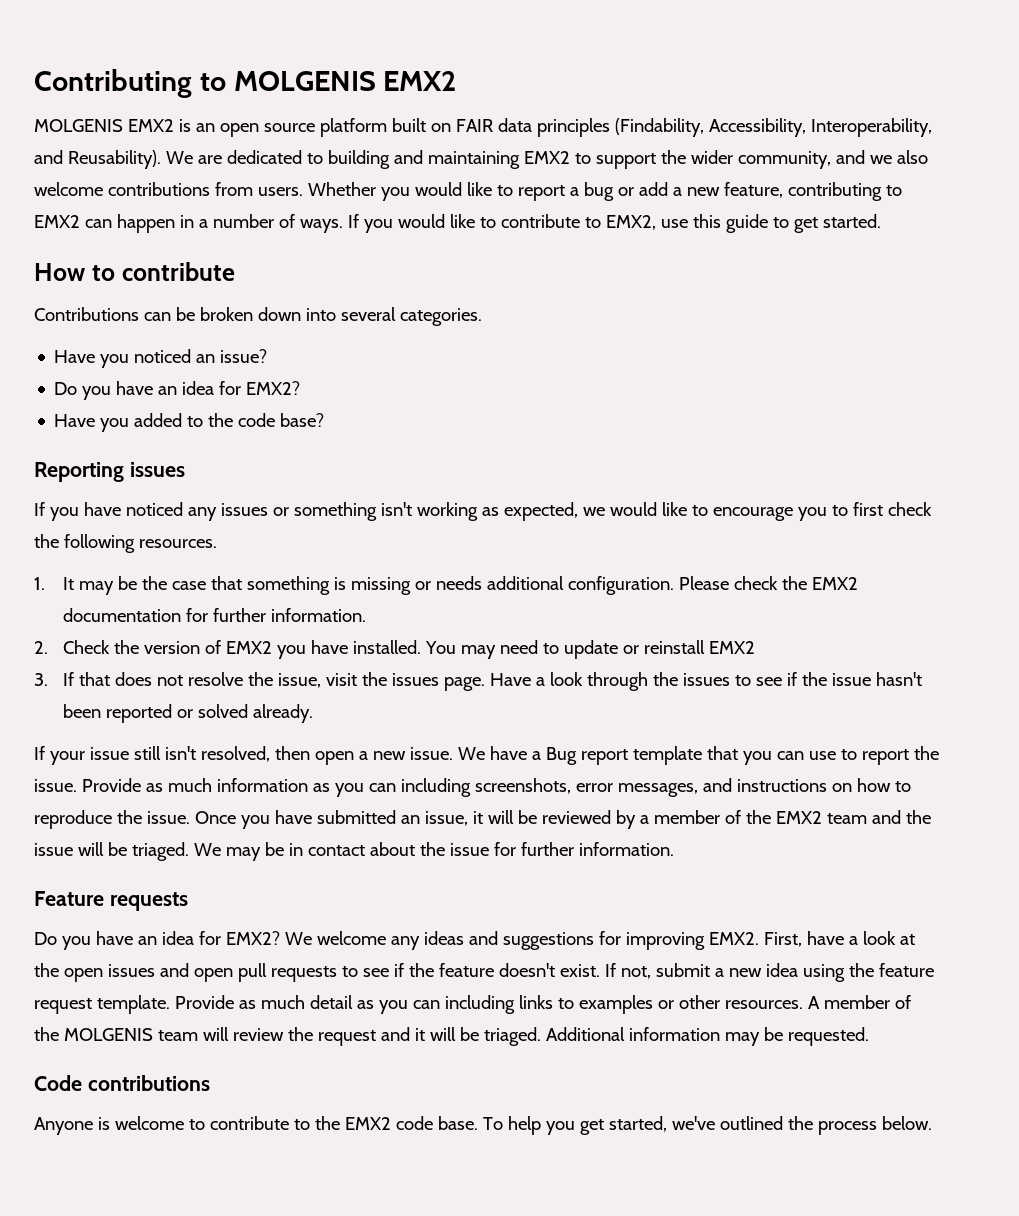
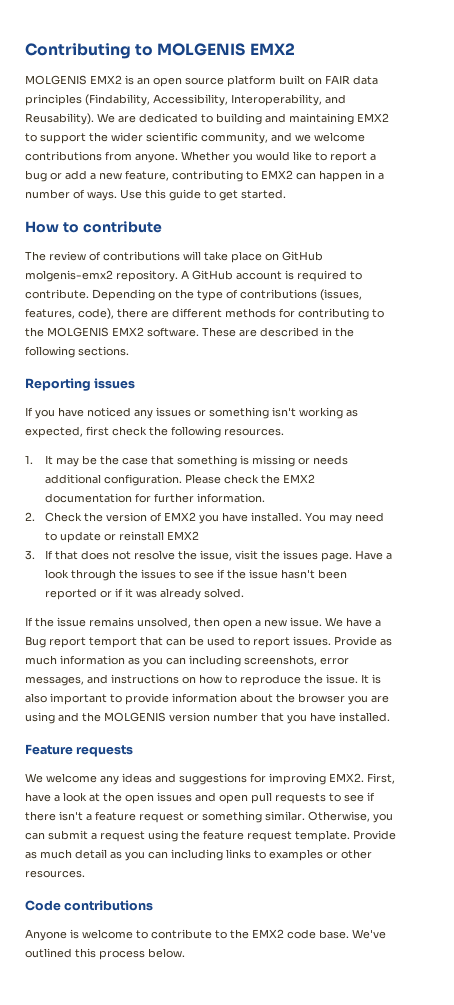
(733, 157) none -> [146,132,198,142] scientific
[896,150,928,164] also -> (311, 138) none
[257,187,303,196] users. -> [135,153,178,163] anyone.
[347,214,688,233] If you would like to contribute to EMX2, use -> [120,189,142,199] Use
[34,307,482,326] [54,349,268,368] [54,381,301,400] [54,413,325,432] Contributions can be broken down into several categories. // Have you noticed an issue? // Do you have an idea for EMX2? // Have you added to the code base? -> [25,251,323,263] [25,270,362,282] [25,289,362,301] [25,308,384,320] [25,327,354,337] [25,346,129,358] The review of contributions will take place on GitHub molgenis-emx2 repository. A GitHub account is required to contribute. Depending on the type of contributions (issues, features, code), there are different methods for contributing to the MOLGENIS EMX2 software. These are described in the following sections.
[582,502,848,521] we would like to encourage you to -> (83, 432) none
[198,704,314,723] [34,746,270,765] solved already. // If your issue still isn't resolved, -> [114,588,244,600] [25,617,191,628] if it was already solved. // If the issue remains unsolved,
[632,746,939,765] [34,779,77,792] template that you can use to report the issue. -> [89,636,331,648] temport that can be used to report issues.
[194,810,931,829] [34,842,674,861] [34,891,188,911] [34,931,280,950] Once you have submitted an issue, it will be reviewed by a member of the EMX2 team and the issue will be triaged. We may be in contact about the issue for further information. // Feature requests // Do you have an idea for EMX2? -> [361,674,381,684] [25,693,389,705] [25,712,390,724] [25,744,134,757] It is also important to provide information about the browser you are using and the MOLGENIS version number that you have installed. // Feature requests //
[408,963,798,979] the feature doesn't exist. If not, submit a new idea -> [25,811,393,823] [25,830,145,842] there isn't a feature request or something similar. Otherwise, you can submit a request
[807,995,911,1009] [34,1027,869,1046] A member of the MOLGENIS team will review the request and it will be triaged. Additional information may be requested. -> (85, 874) none
[482,1116,813,1135] To help you get started, we've outlined the -> [352,929,386,939] [25,948,96,958] We've outlined this

